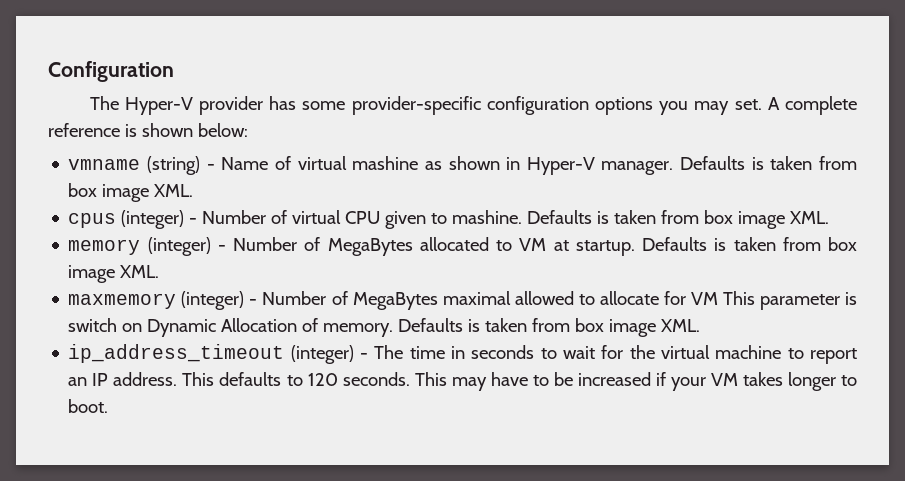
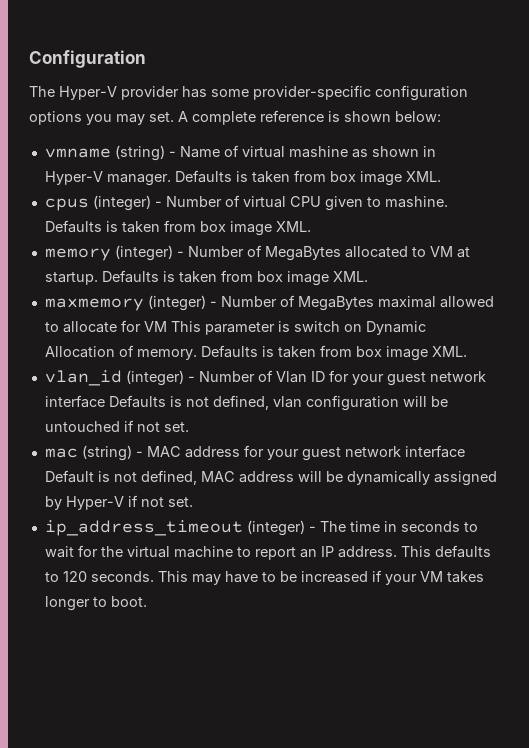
(701, 325) none -> [44,370,486,386] [44,395,448,411] [44,420,189,432] [44,445,465,461] [44,470,497,486] [44,495,193,510] // vlan_id (integer) - Number of Vlan ID for your guest network interface Defaults is not defined, vlan configuration will be untouched if not set. // mac (string) - MAC address for your guest network interface Default is not defined, MAC address will be dynamically assigned by Hyper-V if not set.

